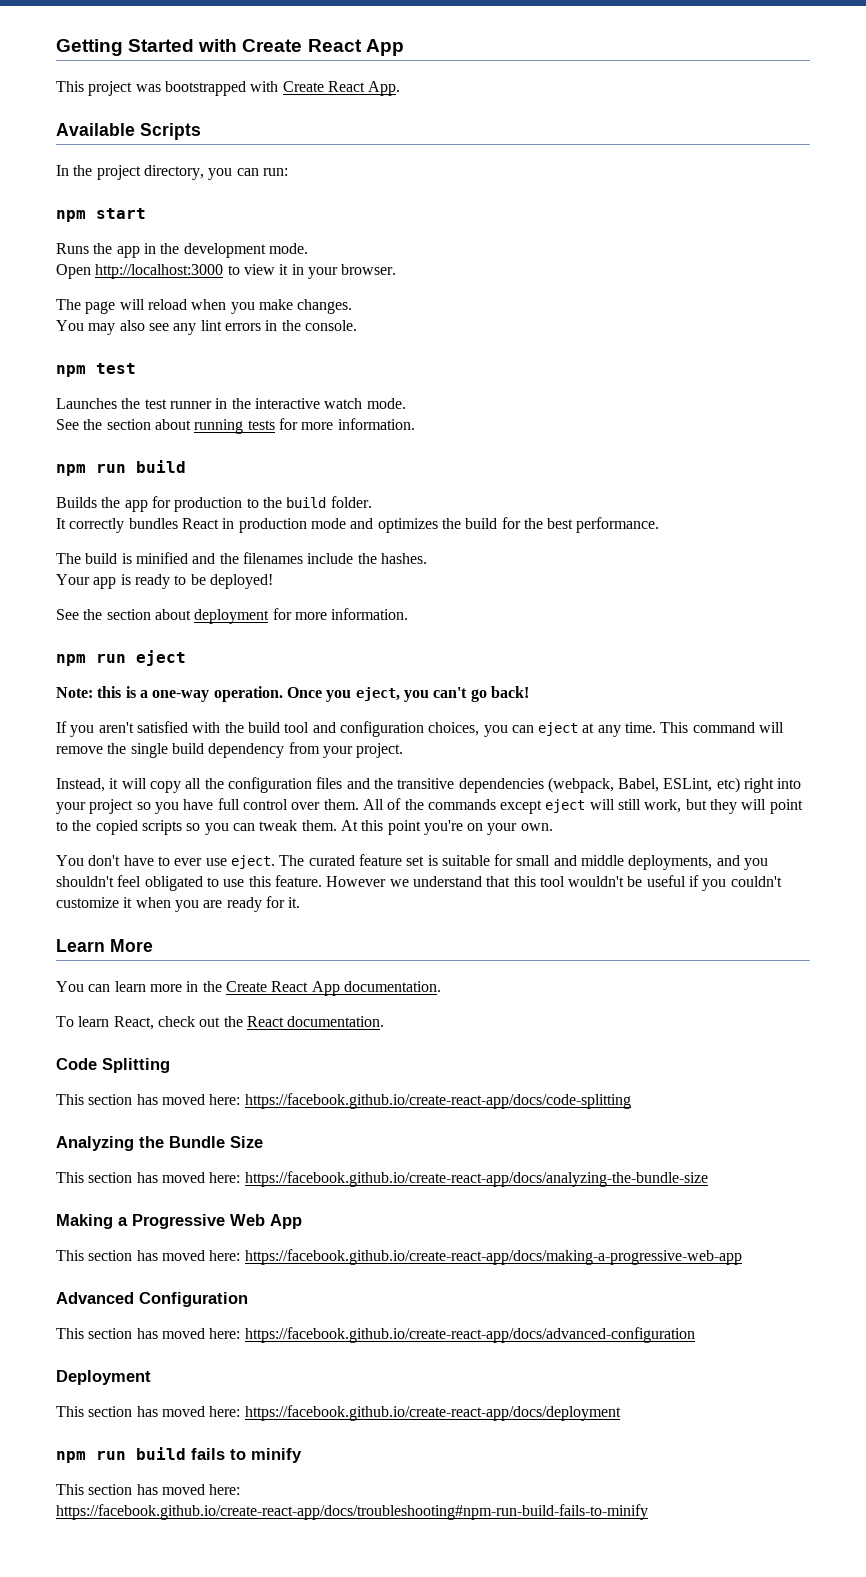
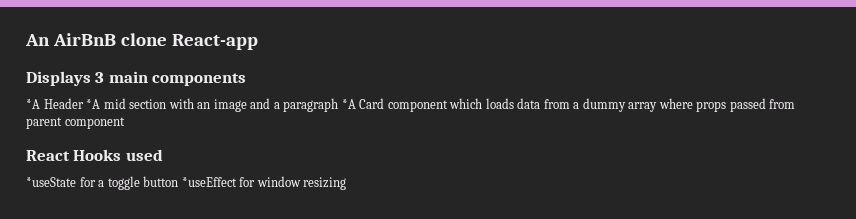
[56,39,404,56] [56,81,401,96] [56,123,201,140] [56,165,288,180] [56,208,146,222] [56,243,308,258] [56,264,397,279] [56,299,353,314] [56,320,357,335] [56,363,136,377] [56,398,406,409] [56,418,415,434] [56,460,186,476] [56,496,372,512] [56,517,660,533] [56,552,427,564] [56,574,273,589] [56,608,409,624] [56,650,186,666] [56,686,529,702] [56,721,785,737] [56,742,404,758] [56,777,802,793] [56,798,803,814] [56,820,553,835] [56,854,769,870] [56,875,782,891] [56,896,301,912] [56,939,153,952] [56,981,441,996] [56,1016,385,1030] [56,1058,170,1073] [56,1093,631,1109] [56,1136,263,1151] [56,1171,708,1187] [56,1214,302,1229] [56,1249,742,1265] [56,1292,248,1307] [56,1327,695,1343] [56,1370,151,1385] [56,1405,621,1421] [56,1447,302,1463] [56,1484,241,1495] [56,1504,648,1520] Getting Started with Create React App // This project was bootstrapped with Create React App. // Available Scripts // In the project directory, you can run: // npm start // Runs the app in the development mode. // Open http://localhost:3000 to view it in your browser. // The page will reload when you make changes. // You may also see any lint errors in the console. // npm test // Launches the test runner in the interactive watch mode. // See the section about running tests for more information. // npm run build // Builds the app for production to the build folder. // It correctly bundles React in production mode and optimizes the build for the best performance. // The build is minified and the filenames include the hashes. // Your app is ready to be deployed! // See the section about deployment for more information. // npm run eject // Note: this is a one-way operation. Once you eject, you can't go back! // If you aren't satisfied with the build tool and configuration choices, you can eject at any time. This command will remove the single build dependency from your project. // Instead, it will copy all the configuration files and the transitive dependencies (webpack, Babel, ESLint, etc) right into your project so you have full control over them. All of the commands except eject will still work, but they will point to the copied scripts so you can tweak them. At this point you're on your own. // You don't have to ever use eject. The curated feature set is suitable for small and middle deployments, and you shouldn't feel obligated to use this feature. However we understand that this tool wouldn't be useful if you couldn't customize it when you are ready for it. // Learn More // You can learn more in the Create React App documentation. // To learn React, check out the React documentation. // Code Splitting // This section has moved here: https://facebook.github.io/create-react-app/docs/code-splitting // Analyzing the Bundle Size // This section has moved here: https://facebook.github.io/create-react-app/docs/analyzing-the-bundle-size // Making a Progressive Web App // This section has moved here: https://facebook.github.io/create-react-app/docs/making-a-progressive-web-app // Advanced Configuration // This section has moved here: https://facebook.github.io/create-react-app/docs/advanced-configuration // Deployment // This section has moved here: https://facebook.github.io/create-react-app/docs/deployment // npm run build fails to minify // This section has moved here: https://facebook.github.io/create-react-app/docs/troubleshooting#npm-run-build-fails-to-minify -> [25,33,258,50] [26,71,247,86] [26,98,796,112] [26,117,125,129] [26,149,163,161] [26,176,347,190] An AirBnB clone React-app // Displays 3 main components // *A Header *A mid section with an image and a paragraph *A Card component which loads data from a dummy array where props passed from parent component // React Hooks used // *useState for a toggle button *useEffect for window resizing

